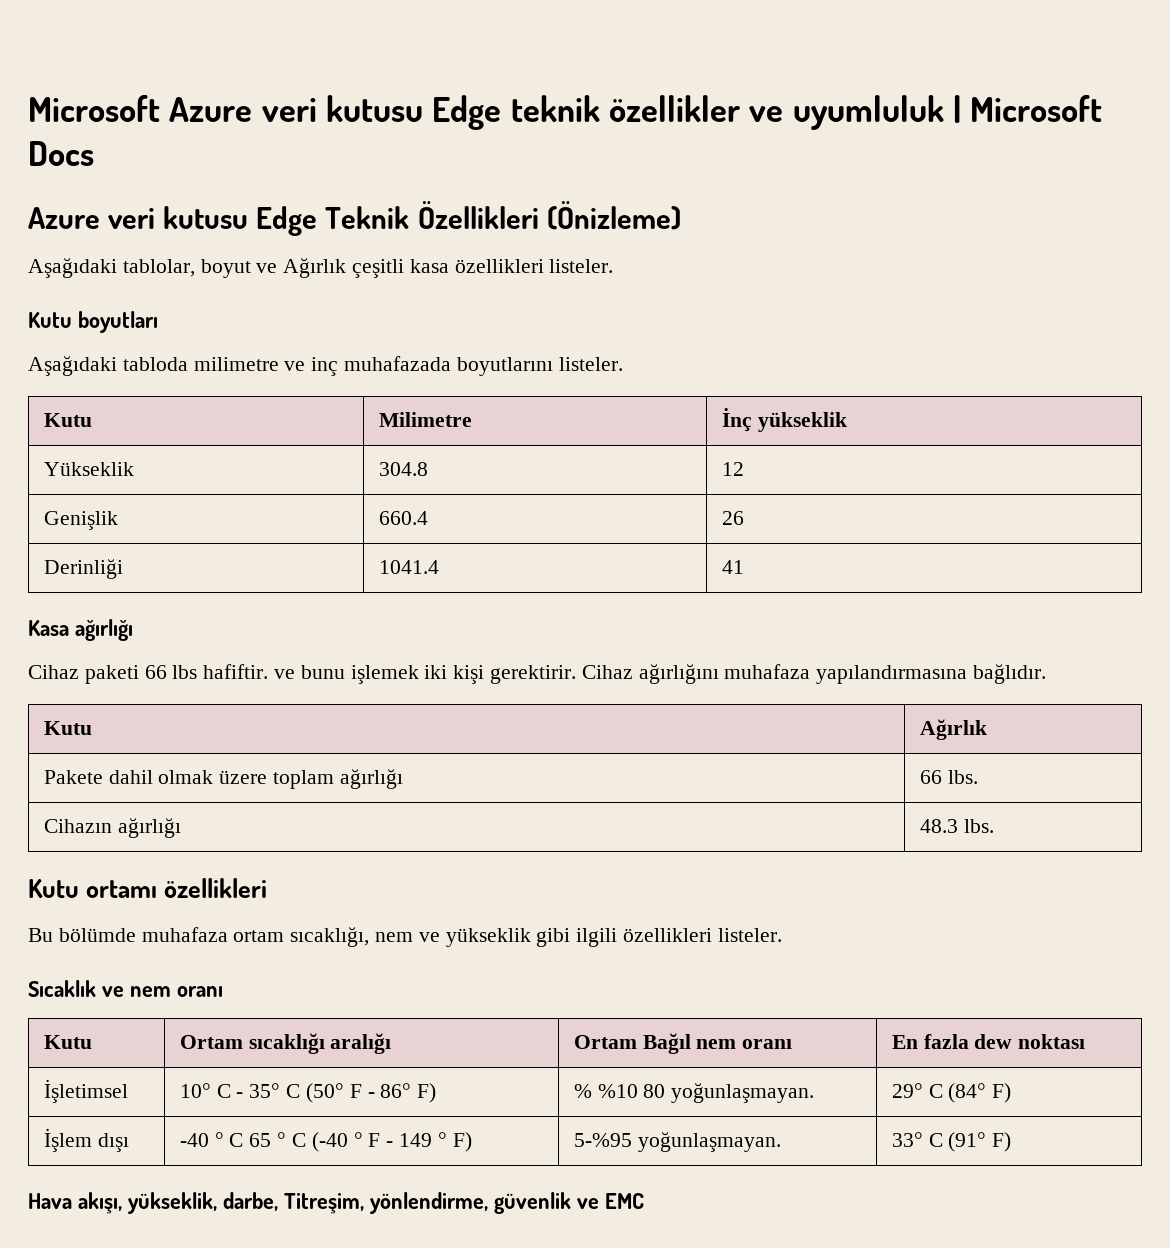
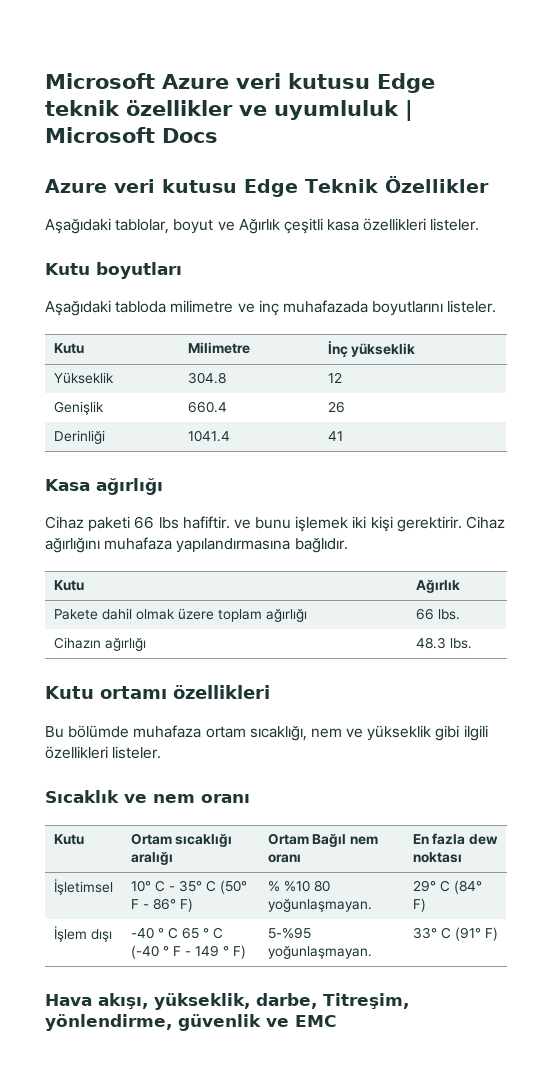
[417,201,681,230] Özellikleri (Önizleme) -> [384,176,489,193] Özellikler

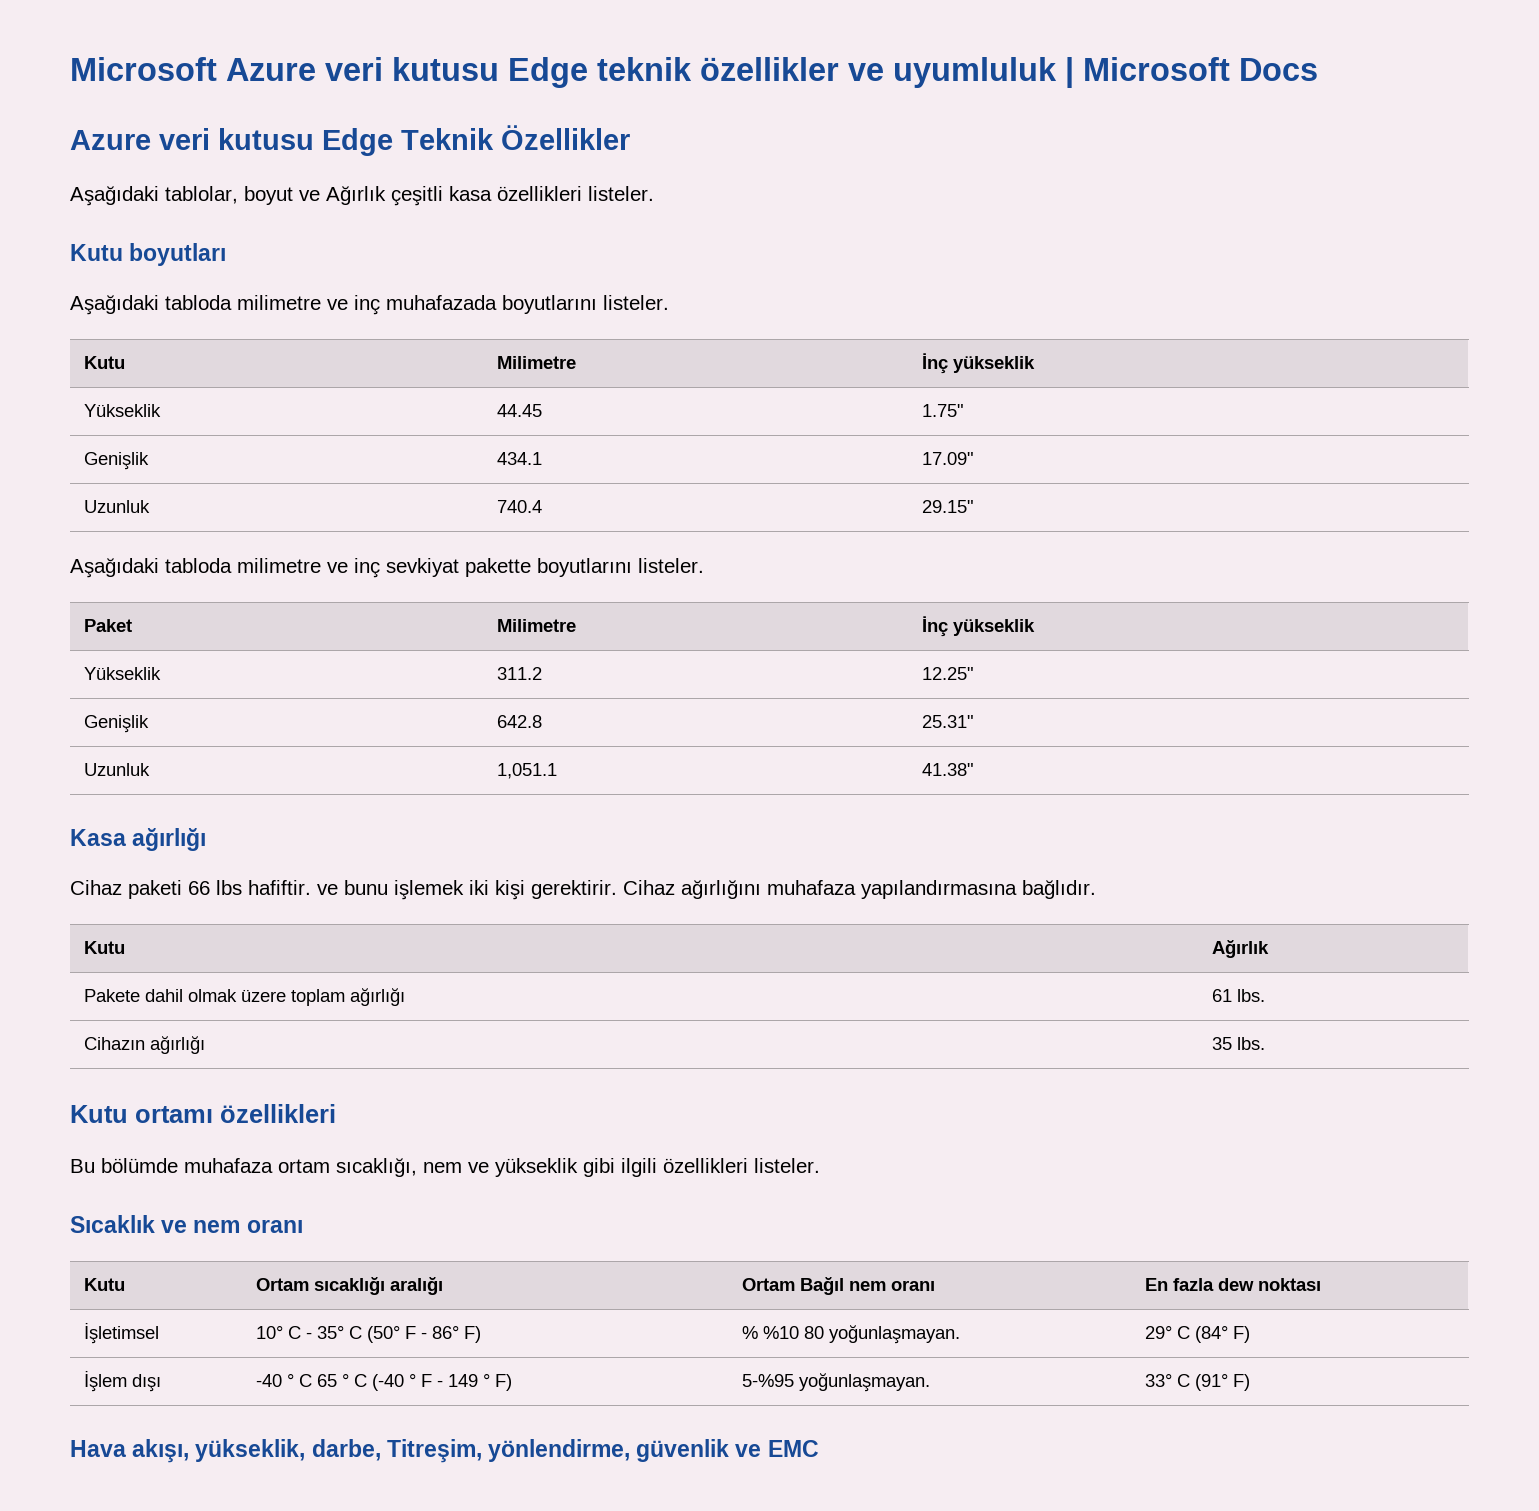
[187,372,226,384] [327,372,342,383] [53,401,104,415] [187,401,227,413] [327,401,345,413] [53,430,105,444] [187,430,230,442] [327,431,343,441] 304.8 | 12 // Genişlik | 660.4 | 26 // Derinliği | 1041.4 | 41 -> [497,404,543,417] [922,404,965,417] [84,452,150,470] [497,452,543,465] [922,452,975,465] [84,500,151,513] [497,500,543,513] [922,500,975,513] [70,558,704,578] [84,619,133,632] [497,619,577,632] [922,616,1036,637] [84,667,162,680] [497,667,543,680] [922,667,975,680] [84,715,150,733] [497,715,543,728] [922,715,975,728] [84,763,151,776] [497,763,558,779] [922,763,975,776] 44.45 | 1.75" // Genişlik | 434.1 | 17.09" // Uzunluk | 740.4 | 29.15" // Aşağıdaki tabloda milimetre ve inç sevkiyat pakette boyutlarını listeler. // Paket | Milimetre | İnç yükseklik // Yükseklik | 311.2 | 12.25" // Genişlik | 642.8 | 25.31" // Uzunluk | 1,051.1 | 41.38"
[415,608,434,620] 66 -> [1212,989,1233,1002] 61
[415,637,446,649] 48.3 -> [1212,1037,1233,1050] 35

